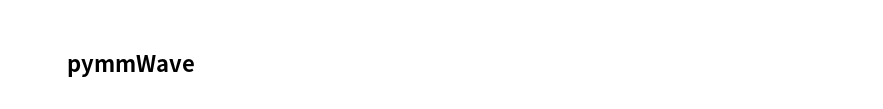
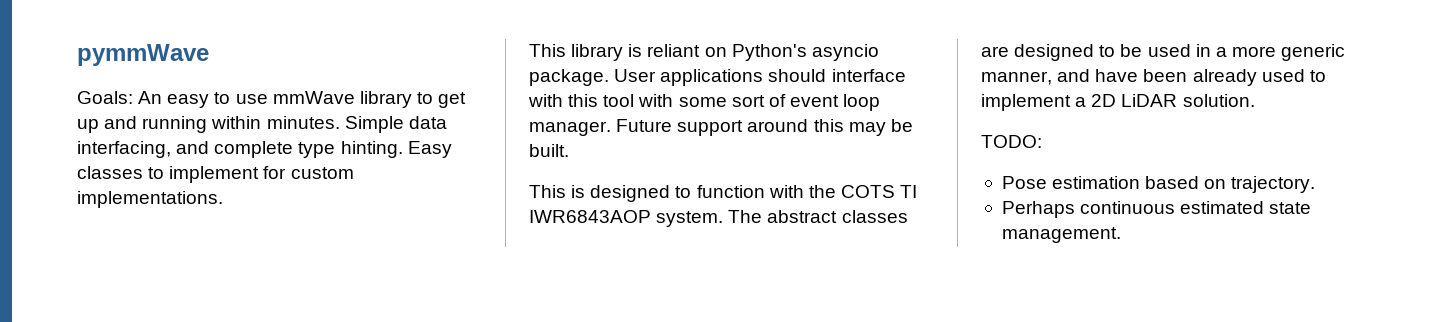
(195, 66) none -> [77,91,467,108] [77,116,447,133] [77,141,452,158] [77,166,354,183] [77,191,223,208] [529,44,879,61] [529,69,906,86] [528,94,881,111] [529,119,913,136] [529,144,569,157] [529,185,918,202] [529,210,908,227] [981,44,1346,61] [981,69,1326,86] [981,94,1255,111] [981,135,1042,148] [1001,176,1316,193] [1001,201,1312,218] [1001,227,1121,243] // Goals: An easy to use mmWave library to get up and running within minutes. Simple data interfacing, and complete type hinting. Easy classes to implement for custom implementations. // This library is reliant on Python's asyncio package. User applications should interface with this tool with some sort of event loop manager. Future support around this may be built. // This is designed to function with the COTS TI IWR6843AOP system. The abstract classes are designed to be used in a more generic manner, and have been already used to implement a 2D LiDAR solution. // TODO: // Pose estimation based on trajectory. // Perhaps continuous estimated state management.

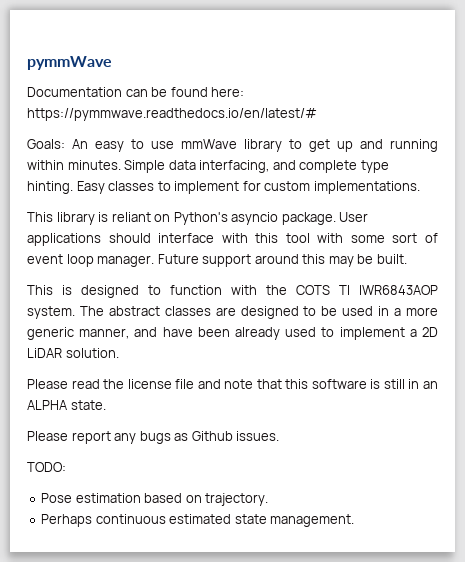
(209, 55) none -> [27,87,245,97] [27,108,317,121] // Documentation can be found here: https://pymmwave.readthedocs.io/en/latest/#
(1255, 100) none -> [27,379,439,389] [27,400,106,410] [27,431,280,444] // Please read the license file and note that this software is still in an ALPHA state. // Please report any bugs as Github issues.

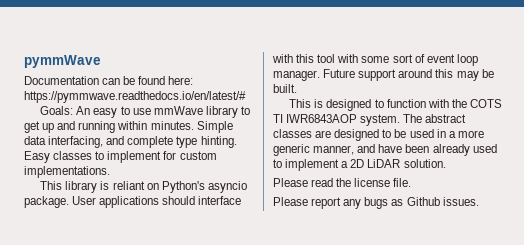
[175,379,439,389] [27,400,106,410] file and note that this software is still in an ALPHA state. -> [393,178,412,187] file.
[27,462,66,472] [41,493,269,506] [41,514,355,527] // TODO: // Pose estimation based on trajectory. // Perhaps continuous estimated state management. -> (479, 201) none

